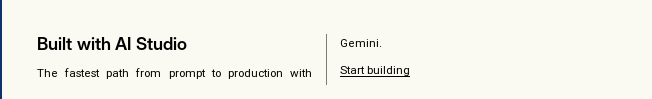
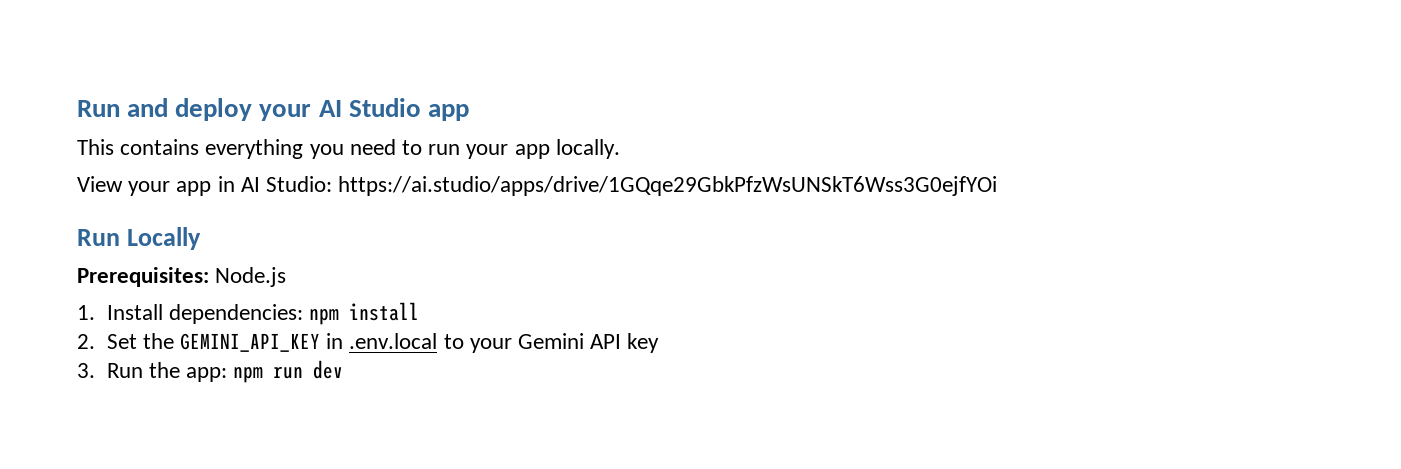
[37,37,188,50] [37,68,312,79] [340,39,382,47] [340,66,411,76] Built with AI Studio // The fastest path from prompt to production with Gemini. // Start building -> [77,98,469,121] [77,139,620,159] [77,176,998,196] [77,227,201,250] [77,267,287,287] [77,302,419,325] [77,333,660,353] [77,360,344,383] Run and deploy your AI Studio app // This contains everything you need to run your app locally. // View your app in AI Studio: https://ai.studio/apps/drive/1GQqe29GbkPfzWsUNSkT6Wss3G0ejfYOi // Run Locally // Prerequisites: Node.js // 1. Install dependencies: npm install // 2. Set the GEMINI_API_KEY in .env.local to your Gemini API key // 3. Run the app: npm run dev

